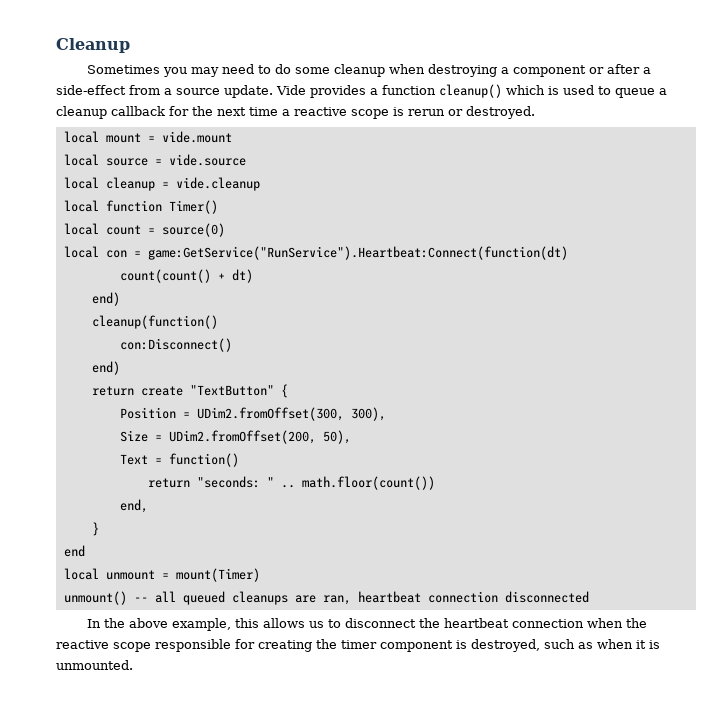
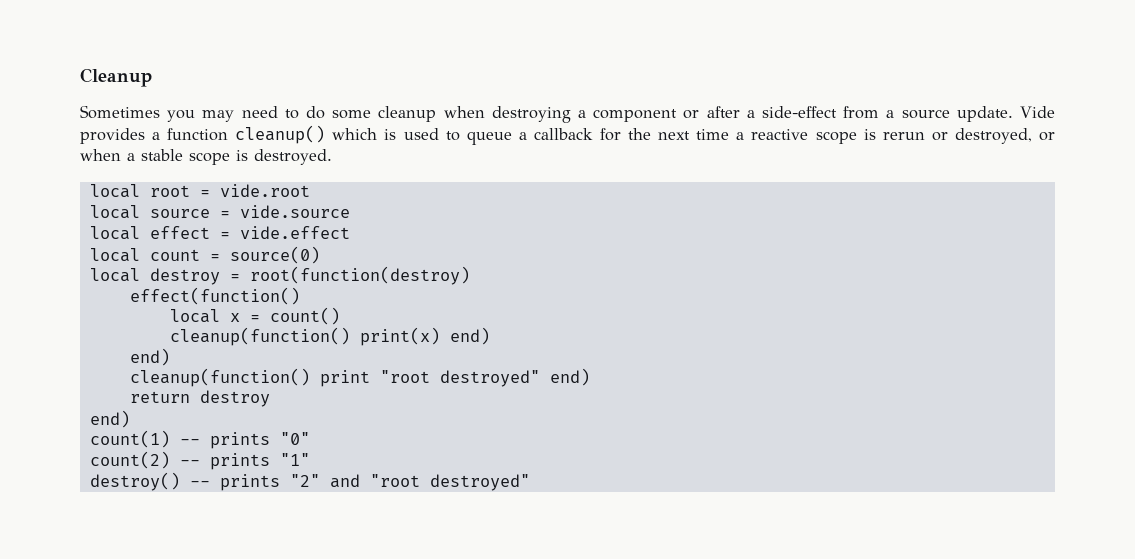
[56,106,107,119] cleanup -> (527, 136) none
(463, 112) none -> [954,128,1056,144] [80,149,248,165] destroyed, or when a stable scope is
[105,131,232,143] mount = vide.mount -> [149,184,310,197] root = vide.root
[105,177,260,191] [63,200,218,214] cleanup = vide.cleanup // local function Timer() -> [149,226,350,239] effect = vide.effect
[105,246,568,260] [119,269,253,283] [91,292,120,306] [91,315,218,329] [119,338,232,352] [91,361,120,375] [91,384,288,398] [119,407,386,421] [119,430,351,444] [119,453,239,467] [147,476,435,490] [119,499,148,513] [91,522,99,536] [63,545,85,557] [63,568,260,582] [63,591,589,605] [87,618,648,631] [56,639,660,652] [56,660,133,670] con = game:GetService("RunService").Heartbeat:Connect(function(dt) // count(count() + dt) // end) // cleanup(function() // con:Disconnect() // end) // return create "TextButton" { // Position = UDim2.fromOffset(300, 300), // Size = UDim2.fromOffset(200, 50), // Text = function() // return "seconds: " .. math.floor(count()) // end, // } // end // local unmount = mount(Timer) // unmount() -- all queued cleanups are ran, heartbeat connection disconnected // In the above example, this allows us to disconnect the heartbeat connection when the reactive scope responsible for creating the timer component is destroyed, such as when it is unmounted. -> [149,266,470,285] [129,287,300,305] [169,307,340,325] [169,327,490,346] [129,348,170,366] [129,368,590,387] [129,390,270,407] [89,410,130,428] [89,430,310,449] [89,451,310,470] [89,472,530,491] destroy = root(function(destroy) // effect(function() // local x = count() // cleanup(function() print(x) end) // end) // cleanup(function() print "root destroyed" end) // return destroy // end) // count(1) -- prints "0" // count(2) -- prints "1" // destroy() -- prints "2" and "root destroyed"

